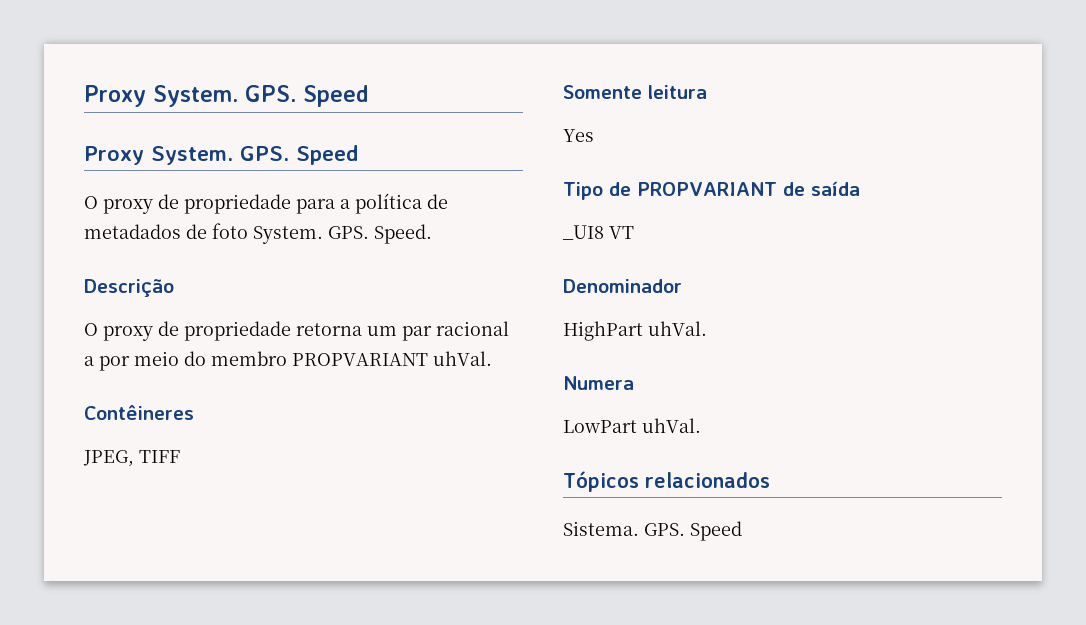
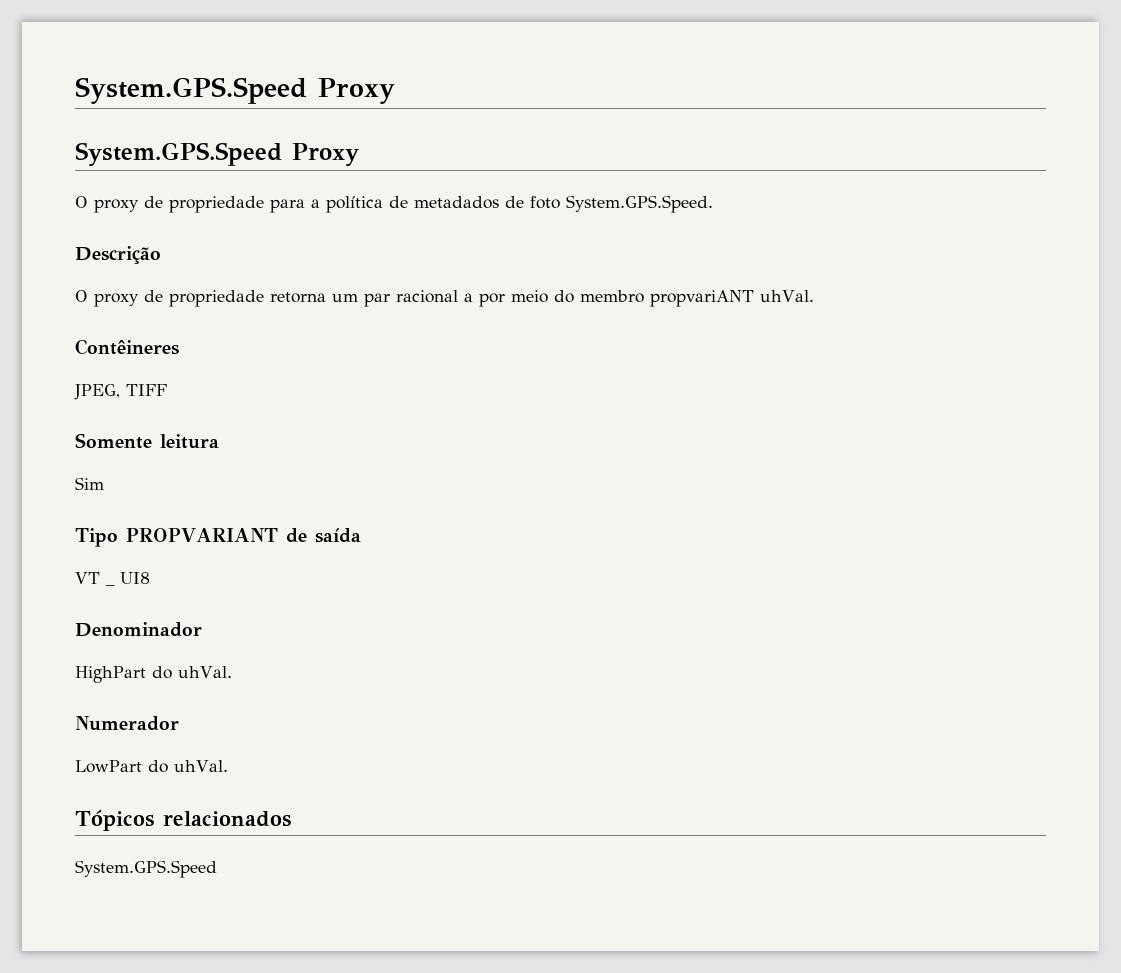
[84,85,369,107] [84,145,358,165] Proxy System. GPS. Speed // Proxy System. GPS. Speed -> [75,77,395,104] [75,142,359,167] System.GPS.Speed Proxy // System.GPS.Speed Proxy
[253,224,432,244] System. GPS. Speed. -> [566,195,713,213] System.GPS.Speed.
[292,353,428,366] PROPVARIANT -> [650,290,754,307] propvariANT
[563,129,594,142] Yes -> [75,477,104,490] Sim
[609,182,631,196] de -> (118, 537) none
[562,225,604,240] _UI8 -> (361, 535) none
(634, 232) none -> [106,584,115,586] [120,572,150,584] _ UI8
[648,321,707,336] [563,376,634,390] uhVal. // Numera -> [152,666,232,679] [75,716,179,731] do uhVal. // Numerador
(637, 426) none -> [148,760,168,773] do
[563,521,742,541] Sistema. GPS. Speed -> [75,860,217,878] System.GPS.Speed

